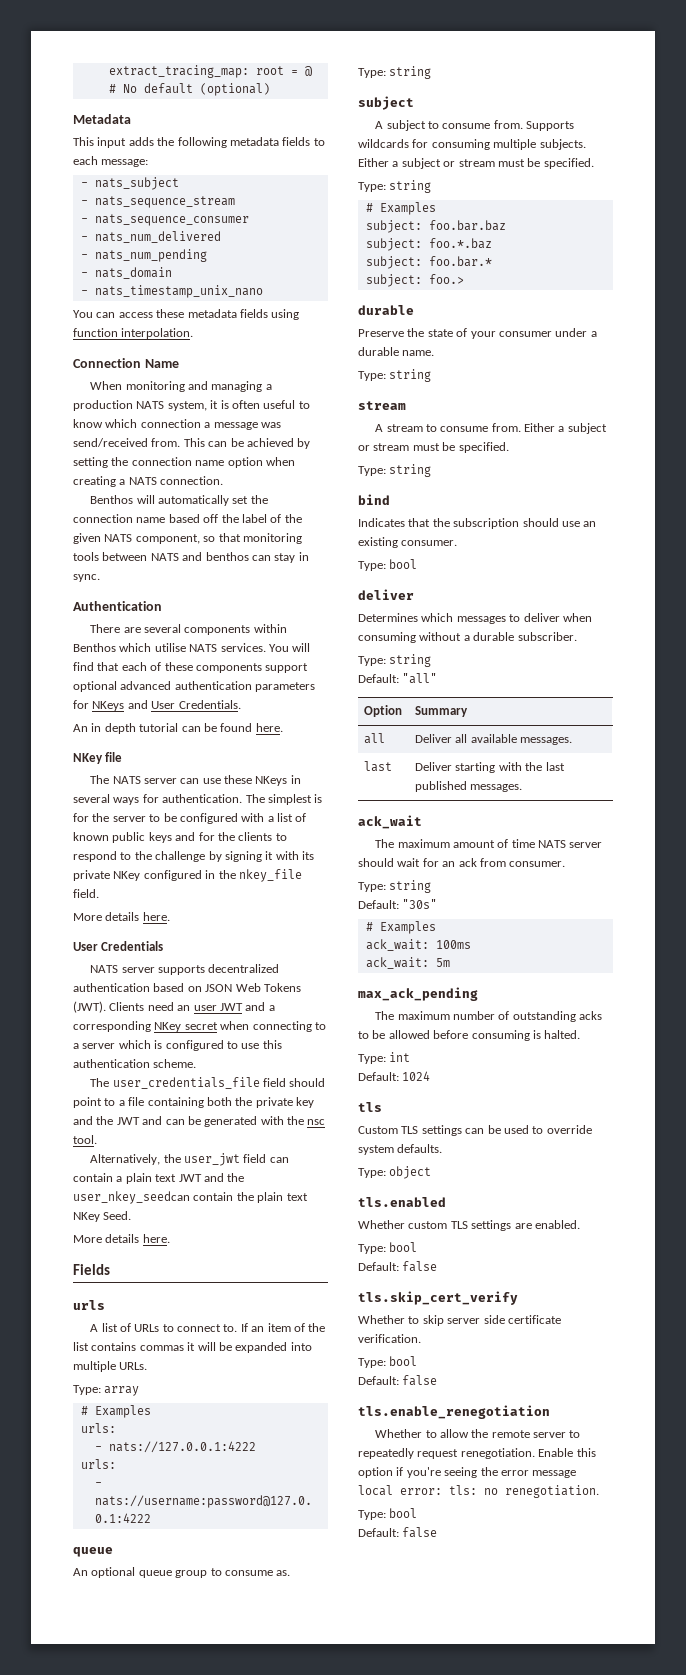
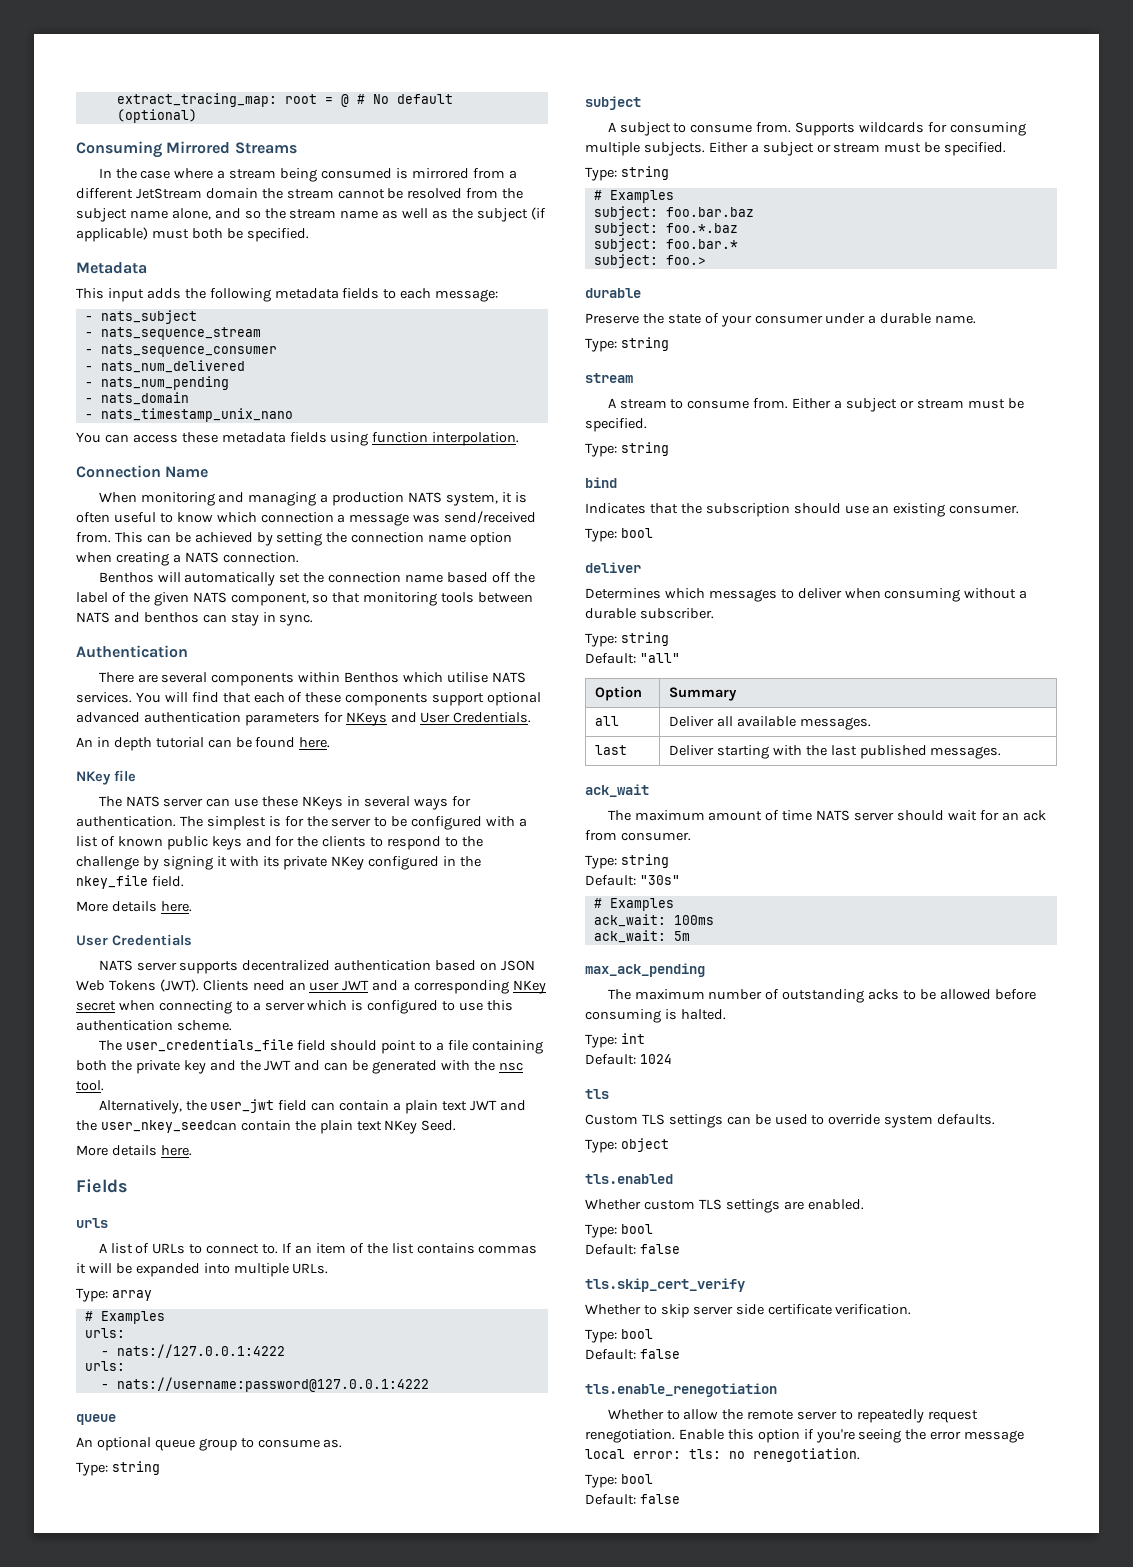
(270, 89) none -> [76,141,297,158] [98,168,517,182] [76,188,524,199] [76,207,546,222] [76,227,309,242] // Consuming Mirrored Streams // In the case where a stream being consumed is mirrored from a different JetStream domain the stream cannot be resolved from the subject name alone, and so the stream name as well as the subject (if applicable) must both be specified.

